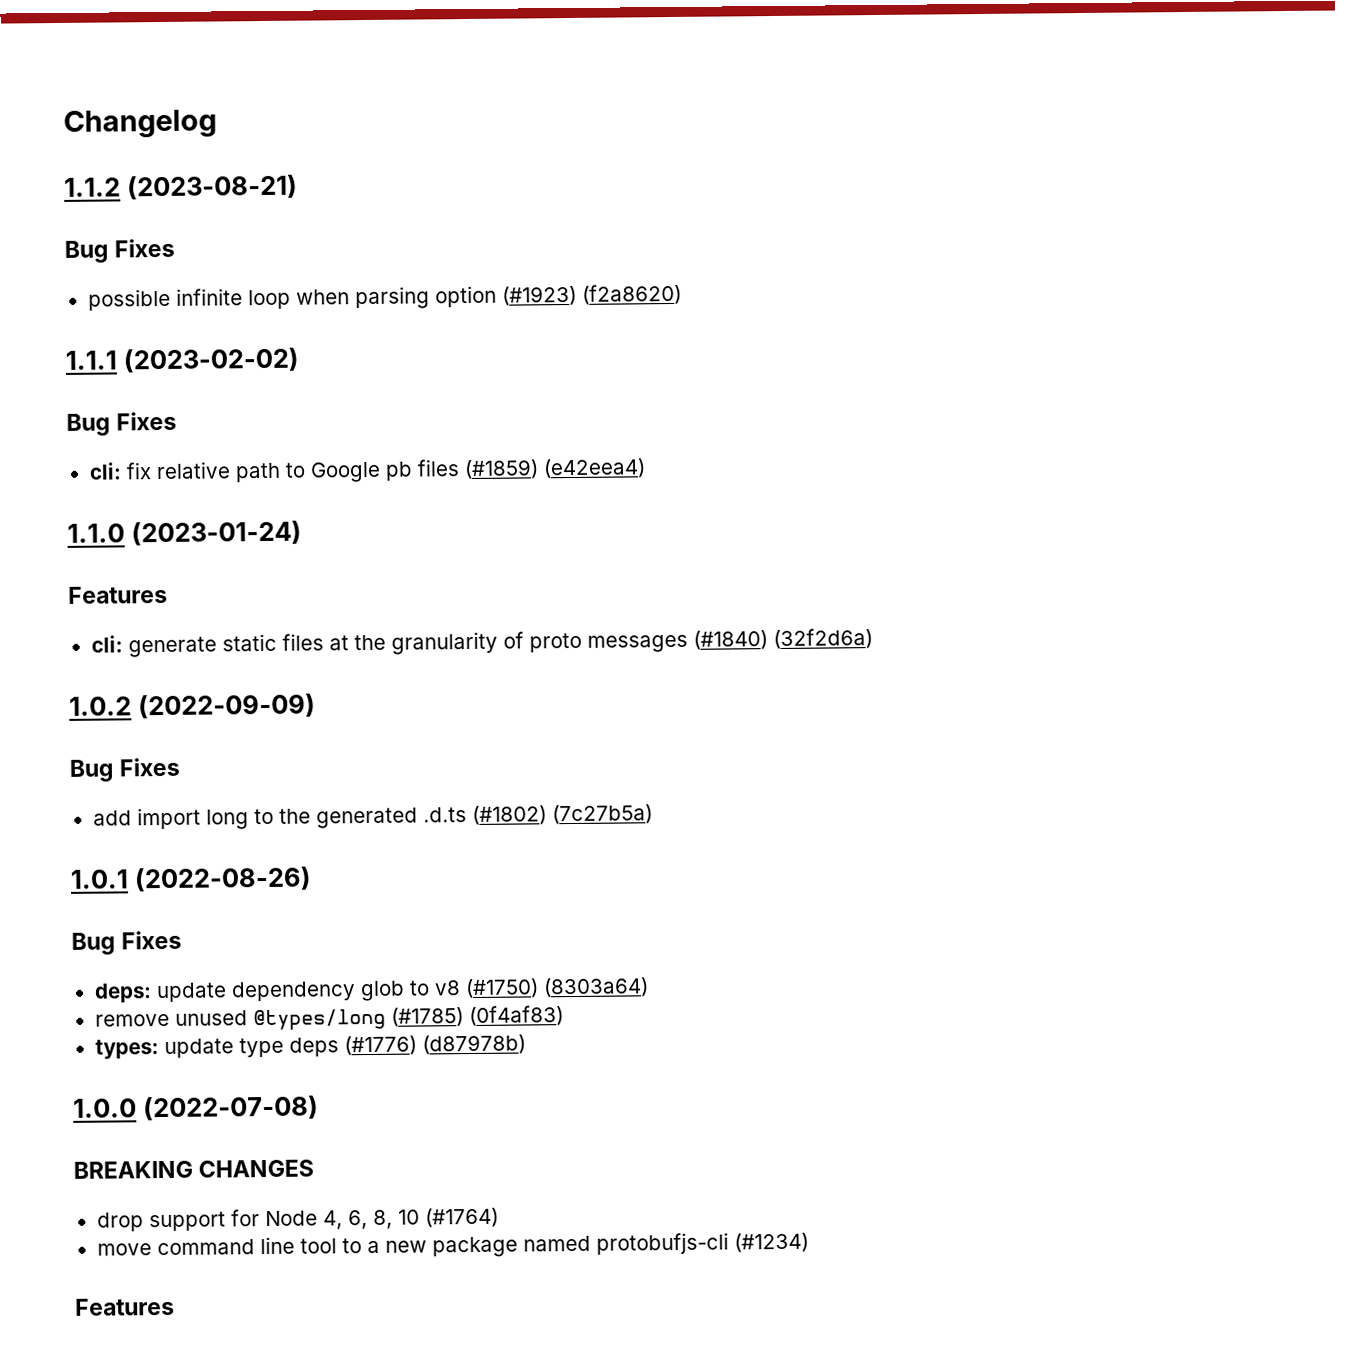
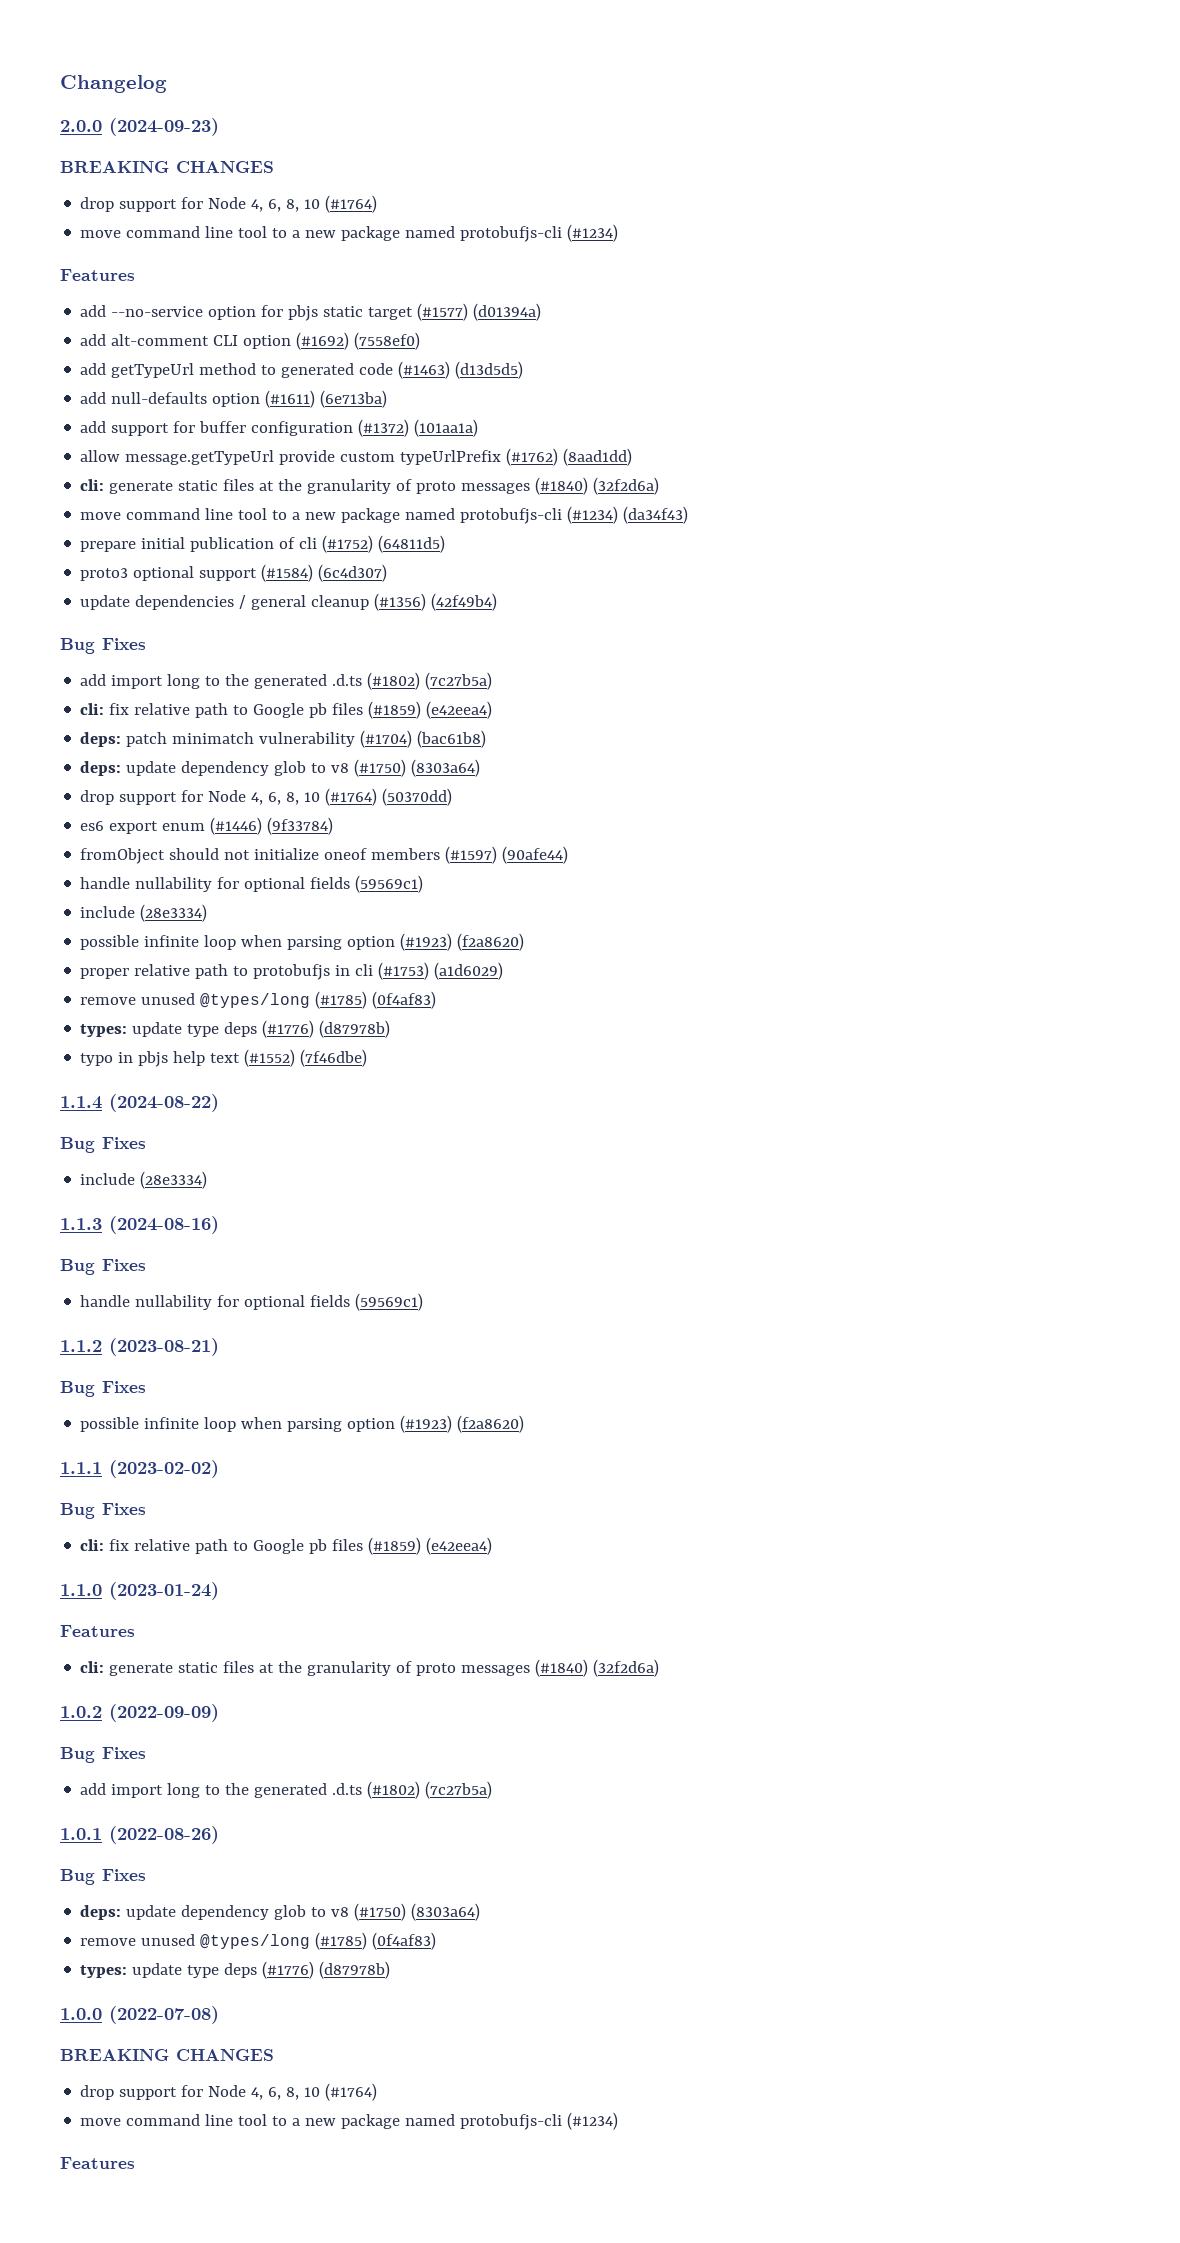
(217, 124) none -> [60,118,219,136] [60,161,274,173] [80,195,378,213] [80,224,619,242] [60,269,135,281] [80,303,542,321] [80,332,421,350] [80,361,524,379] [80,390,388,408] [80,419,479,437] [80,448,633,466] [80,477,660,495] [80,506,689,524] [80,535,446,553] [80,564,388,582] [80,593,498,611] [60,638,146,654] [80,672,493,690] [80,701,493,719] [80,730,487,748] [80,759,481,777] [80,788,453,806] [80,817,334,835] [80,846,569,864] [80,875,424,893] [80,904,208,922] [80,933,525,951] [80,962,504,980] [80,991,437,1009] [80,1020,391,1038] [80,1049,368,1067] [60,1094,219,1112] [60,1137,146,1153] [80,1171,208,1189] [60,1216,219,1234] [60,1259,146,1275] [80,1293,424,1311] // 2.0.0 (2024-09-23) // BREAKING CHANGES // drop support for Node 4, 6, 8, 10 (#1764) // move command line tool to a new package named protobufjs-cli (#1234) // Features // add --no-service option for pbjs static target (#1577) (d01394a) // add alt-comment CLI option (#1692) (7558ef0) // add getTypeUrl method to generated code (#1463) (d13d5d5) // add null-defaults option (#1611) (6e713ba) // add support for buffer configuration (#1372) (101aa1a) // allow message.getTypeUrl provide custom typeUrlPrefix (#1762) (8aad1dd) // cli: generate static files at the granularity of proto messages (#1840) (32f2d6a) // move command line tool to a new package named protobufjs-cli (#1234) (da34f43) // prepare initial publication of cli (#1752) (64811d5) // proto3 optional support (#1584) (6c4d307) // update dependencies / general cleanup (#1356) (42f49b4) // Bug Fixes // add import long to the generated .d.ts (#1802) (7c27b5a) // cli: fix relative path to Google pb files (#1859) (e42eea4) // deps: patch minimatch vulnerability (#1704) (bac61b8) // deps: update dependency glob to v8 (#1750) (8303a64) // drop support for Node 4, 6, 8, 10 (#1764) (50370dd) // es6 export enum (#1446) (9f33784) // fromObject should not initialize oneof members (#1597) (90afe44) // handle nullability for optional fields (59569c1) // include (28e3334) // possible infinite loop when parsing option (#1923) (f2a8620) // proper relative path to protobufjs in cli (#1753) (a1d6029) // remove unused @types/long (#1785) (0f4af83) // types: update type deps (#1776) (d87978b) // typo in pbjs help text (#1552) (7f46dbe) // 1.1.4 (2024-08-22) // Bug Fixes // include (28e3334) // 1.1.3 (2024-08-16) // Bug Fixes // handle nullability for optional fields (59569c1)

